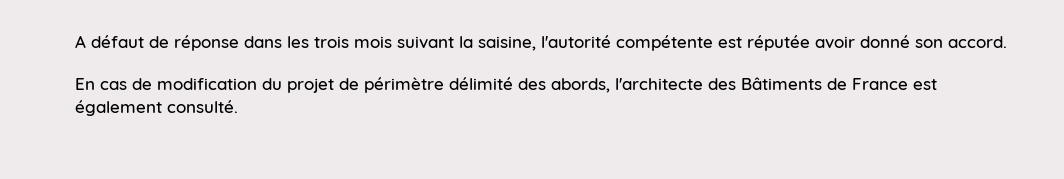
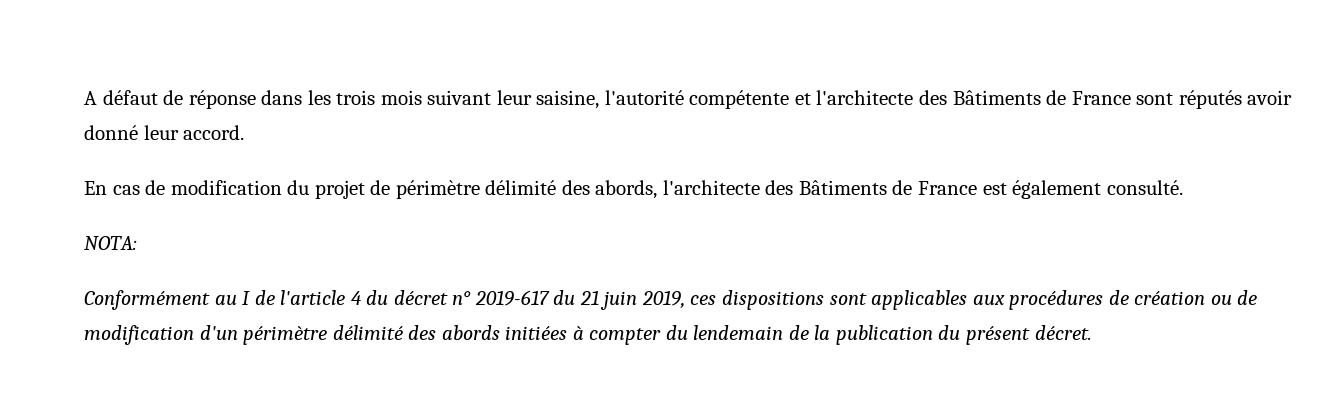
[459,36,473,48] la -> [496,90,532,105] leur
[718,35,810,51] est réputée -> [794,90,1242,109] et l'architecte des Bâtiments de France sont réputés
[915,39,943,48] son -> [143,125,179,140] leur
(238, 106) none -> [84,236,137,250] [84,290,1258,310] [84,325,1092,345] // NOTA: // Conformément au I de l'article 4 du décret n° 2019-617 du 21 juin 2019, ces dispositions sont applicables aux procédures de création ou de modification d'un périmètre délimité des abords initiées à compter du lendemain de la publication du présent décret.

